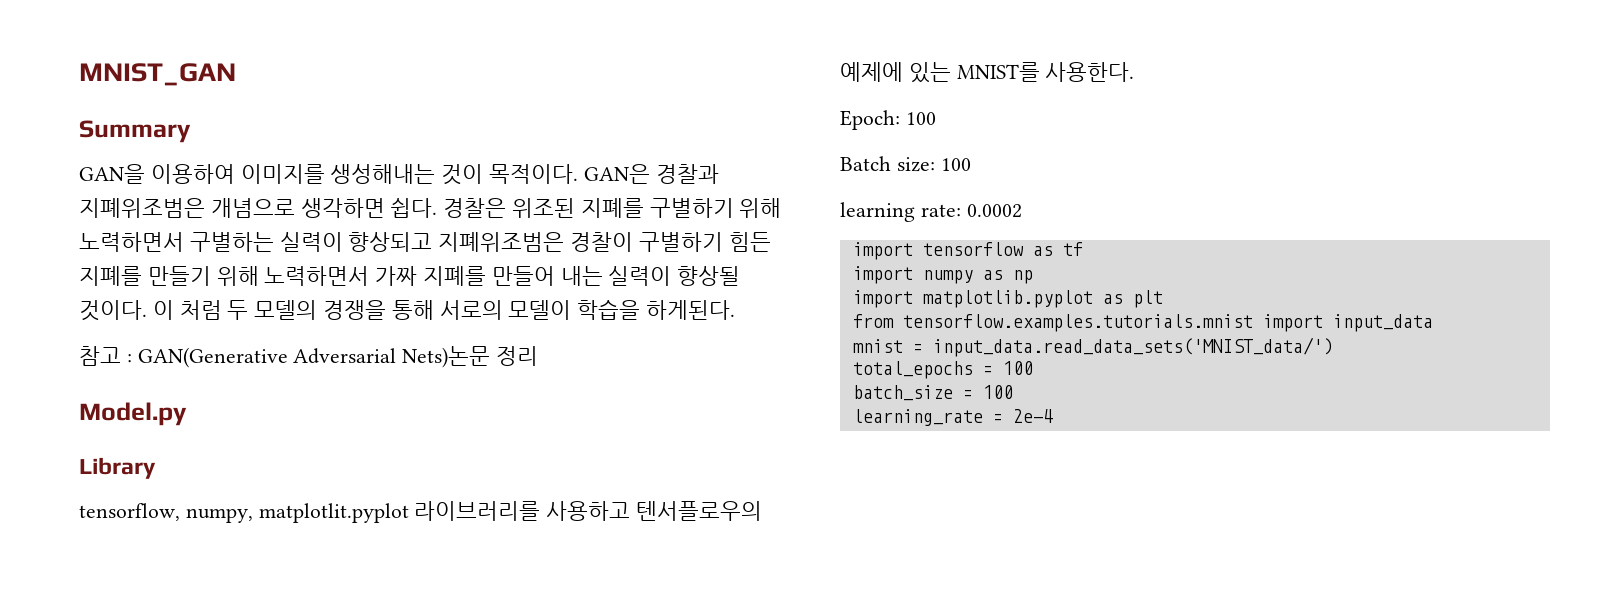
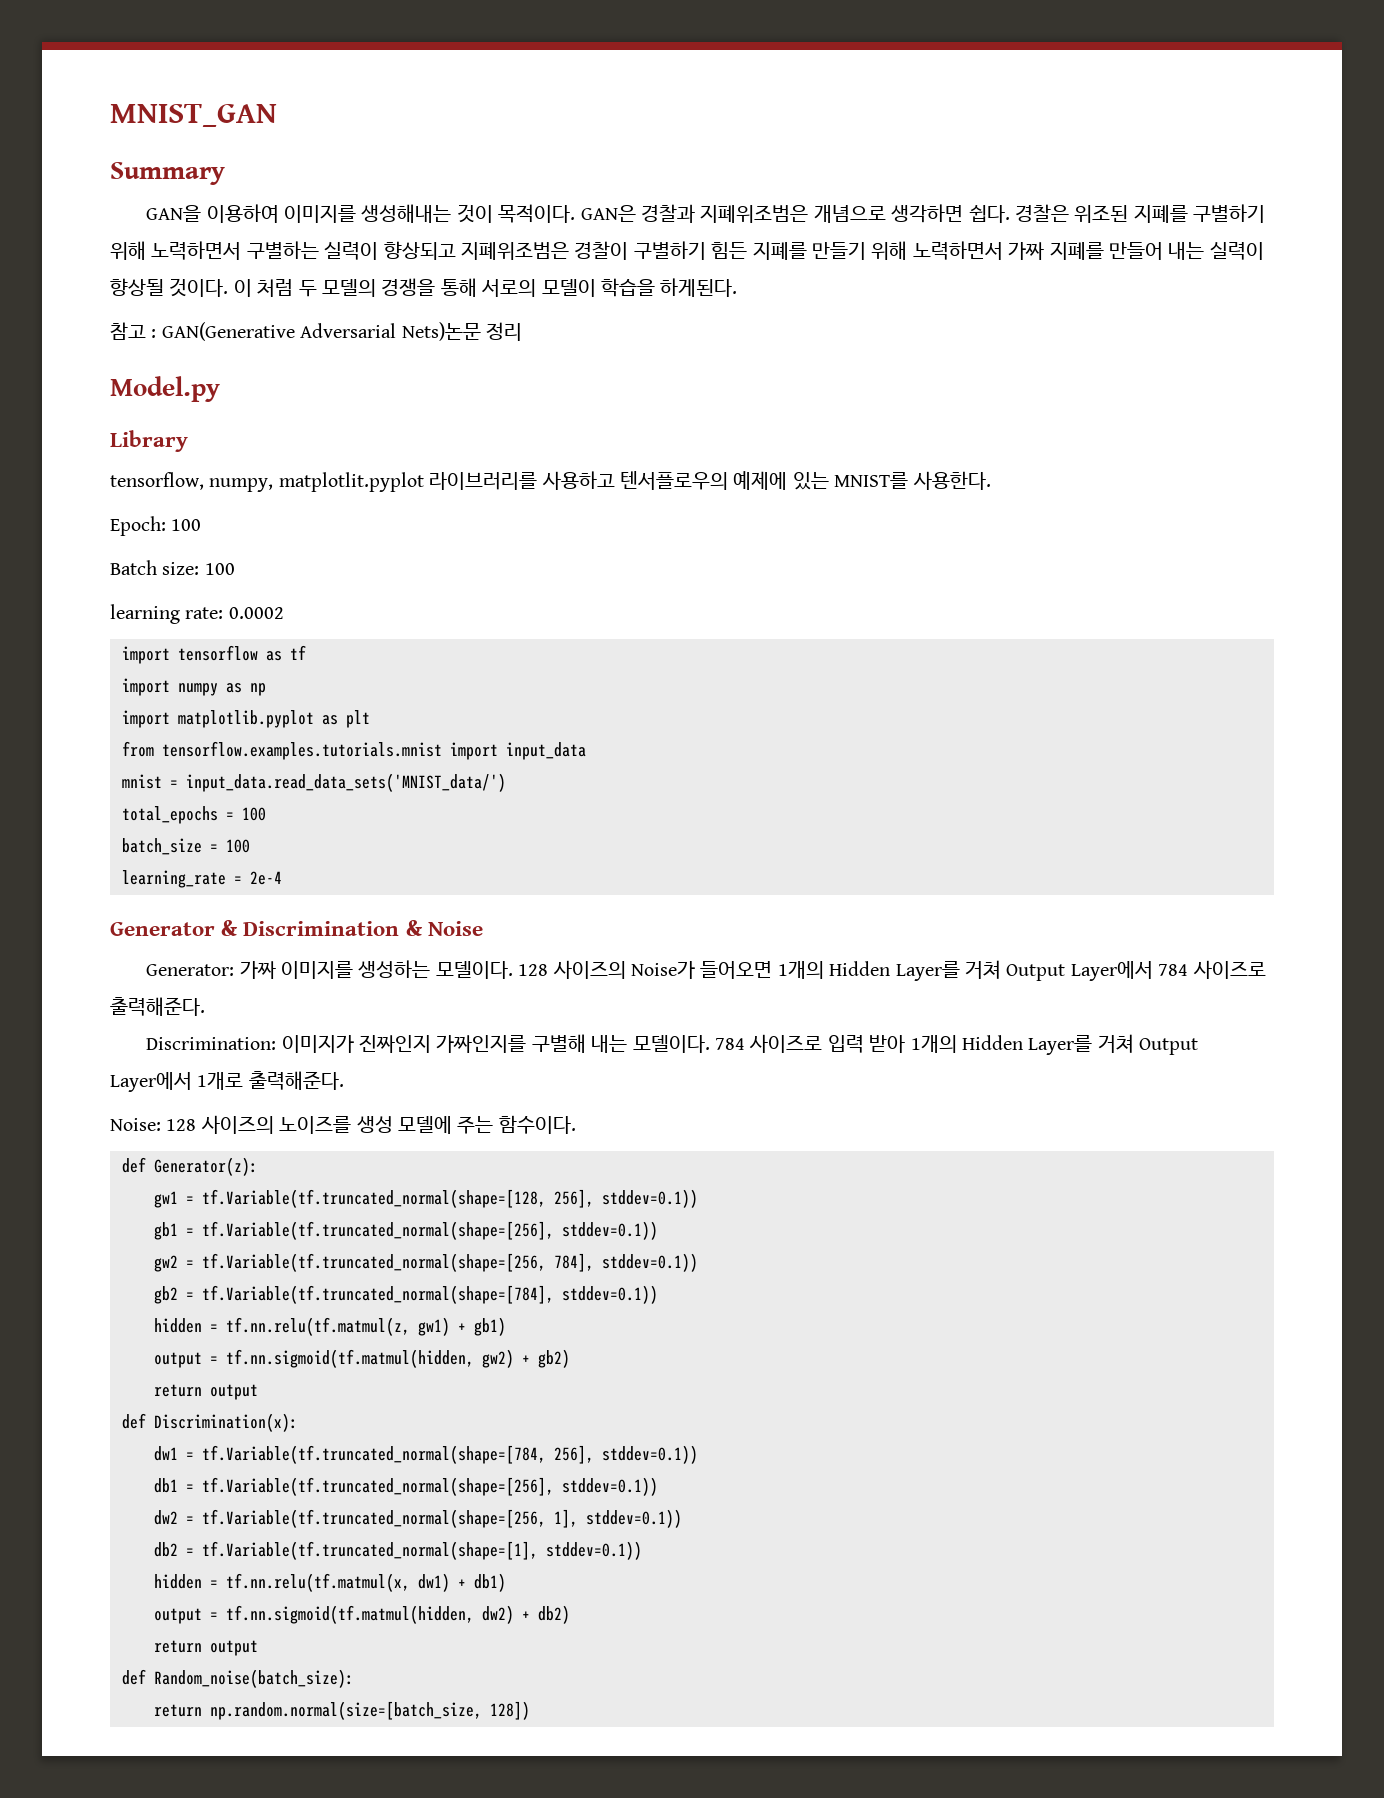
(1053, 416) none -> [110,920,483,936] [146,960,1266,981] [110,997,205,1016] [146,1034,1199,1055] [110,1071,344,1092] [110,1115,576,1134] [122,1157,258,1176] [154,1189,698,1208] [154,1221,658,1240] [154,1253,698,1272] [154,1285,658,1304] [154,1317,506,1336] [154,1349,570,1368] [154,1384,258,1400] [122,1413,298,1432] [154,1445,698,1464] [154,1477,658,1496] [154,1509,682,1528] [154,1541,642,1560] [154,1573,506,1592] [154,1605,570,1624] [154,1640,258,1656] [122,1669,354,1688] [154,1701,530,1720] // Generator & Discrimination & Noise // Generator: 가짜 이미지를 생성하는 모델이다. 128 사이즈의 Noise가 들어오면 1개의 Hidden Layer를 거쳐 Output Layer에서 784 사이즈로 출력해준다. // Discrimination: 이미지가 진짜인지 가짜인지를 구별해 내는 모델이다. 784 사이즈로 입력 받아 1개의 Hidden Layer를 거쳐 Output Layer에서 1개로 출력해준다. // Noise: 128 사이즈의 노이즈를 생성 모델에 주는 함수이다. // def Generator(z): // gw1 = tf.Variable(tf.truncated_normal(shape=[128, 256], stddev=0.1)) // gb1 = tf.Variable(tf.truncated_normal(shape=[256], stddev=0.1)) // gw2 = tf.Variable(tf.truncated_normal(shape=[256, 784], stddev=0.1)) // gb2 = tf.Variable(tf.truncated_normal(shape=[784], stddev=0.1)) // hidden = tf.nn.relu(tf.matmul(z, gw1) + gb1) // output = tf.nn.sigmoid(tf.matmul(hidden, gw2) + gb2) // return output // def Discrimination(x): // dw1 = tf.Variable(tf.truncated_normal(shape=[784, 256], stddev=0.1)) // db1 = tf.Variable(tf.truncated_normal(shape=[256], stddev=0.1)) // dw2 = tf.Variable(tf.truncated_normal(shape=[256, 1], stddev=0.1)) // db2 = tf.Variable(tf.truncated_normal(shape=[1], stddev=0.1)) // hidden = tf.nn.relu(tf.matmul(x, dw1) + db1) // output = tf.nn.sigmoid(tf.matmul(hidden, dw2) + db2) // return output // def Random_noise(batch_size): // return np.random.normal(size=[batch_size, 128])

